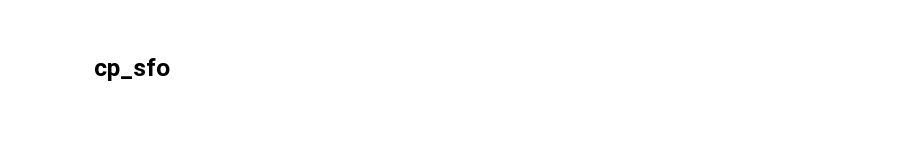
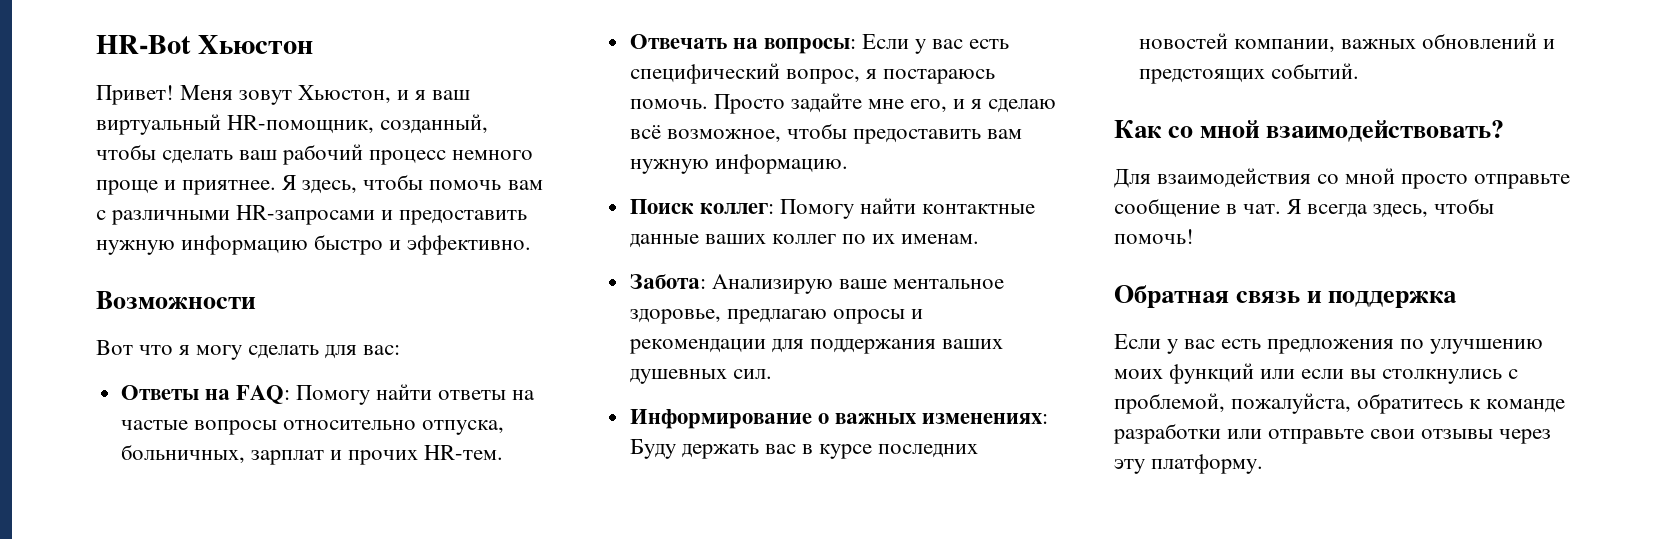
[94,58,170,81] cp_sfo -> [96,35,313,54] [96,85,471,105] [96,114,489,135] [96,144,534,165] [96,174,543,195] [96,205,528,225] [96,234,532,255] [96,291,256,309] [96,340,401,360] [120,384,536,405] [120,420,504,435] [120,444,504,465] [629,34,1010,54] [629,63,995,84] [629,93,1057,114] [629,123,1023,144] [629,154,848,174] [629,198,1036,219] [629,234,980,248] [629,274,1004,294] [629,309,923,324] [628,339,1003,354] [629,369,772,384] [629,409,1048,429] [629,439,979,459] [1138,33,1556,53] [1138,63,1359,84] [1114,120,1505,142] [1114,168,1571,189] [1114,198,1495,218] [1114,229,1194,244] [1114,285,1458,308] [1114,334,1544,354] [1114,363,1519,384] [1114,393,1566,414] [1113,423,1552,444] [1114,454,1264,474] HR-Bot Хьюстон // Привет! Меня зовут Хьюстон, и я ваш виртуальный HR-помощник, созданный, чтобы сделать ваш рабочий процесс немного проще и приятнее. Я здесь, чтобы помочь вам с различными HR-запросами и предоставить нужную информацию быстро и эффективно. // Возможности // Вот что я могу сделать для вас: // Ответы на FAQ: Помогу найти ответы на частые вопросы относительно отпуска, больничных, зарплат и прочих HR-тем. // Отвечать на вопросы: Если у вас есть специфический вопрос, я постараюсь помочь. Просто задайте мне его, и я сделаю всё возможное, чтобы предоставить вам нужную информацию. // Поиск коллег: Помогу найти контактные данные ваших коллег по их именам. // Забота: Анализирую ваше ментальное здоровье, предлагаю опросы и рекомендации для поддержания ваших душевных сил. // Информирование о важных изменениях: Буду держать вас в курсе последних новостей компании, важных обновлений и предстоящих событий. // Как со мной взаимодействовать? // Для взаимодействия со мной просто отправьте сообщение в чат. Я всегда здесь, чтобы помочь! // Обратная связь и поддержка // Если у вас есть предложения по улучшению моих функций или если вы столкнулись с проблемой, пожалуйста, обратитесь к команде разработки или отправьте свои отзывы через эту платформу.

